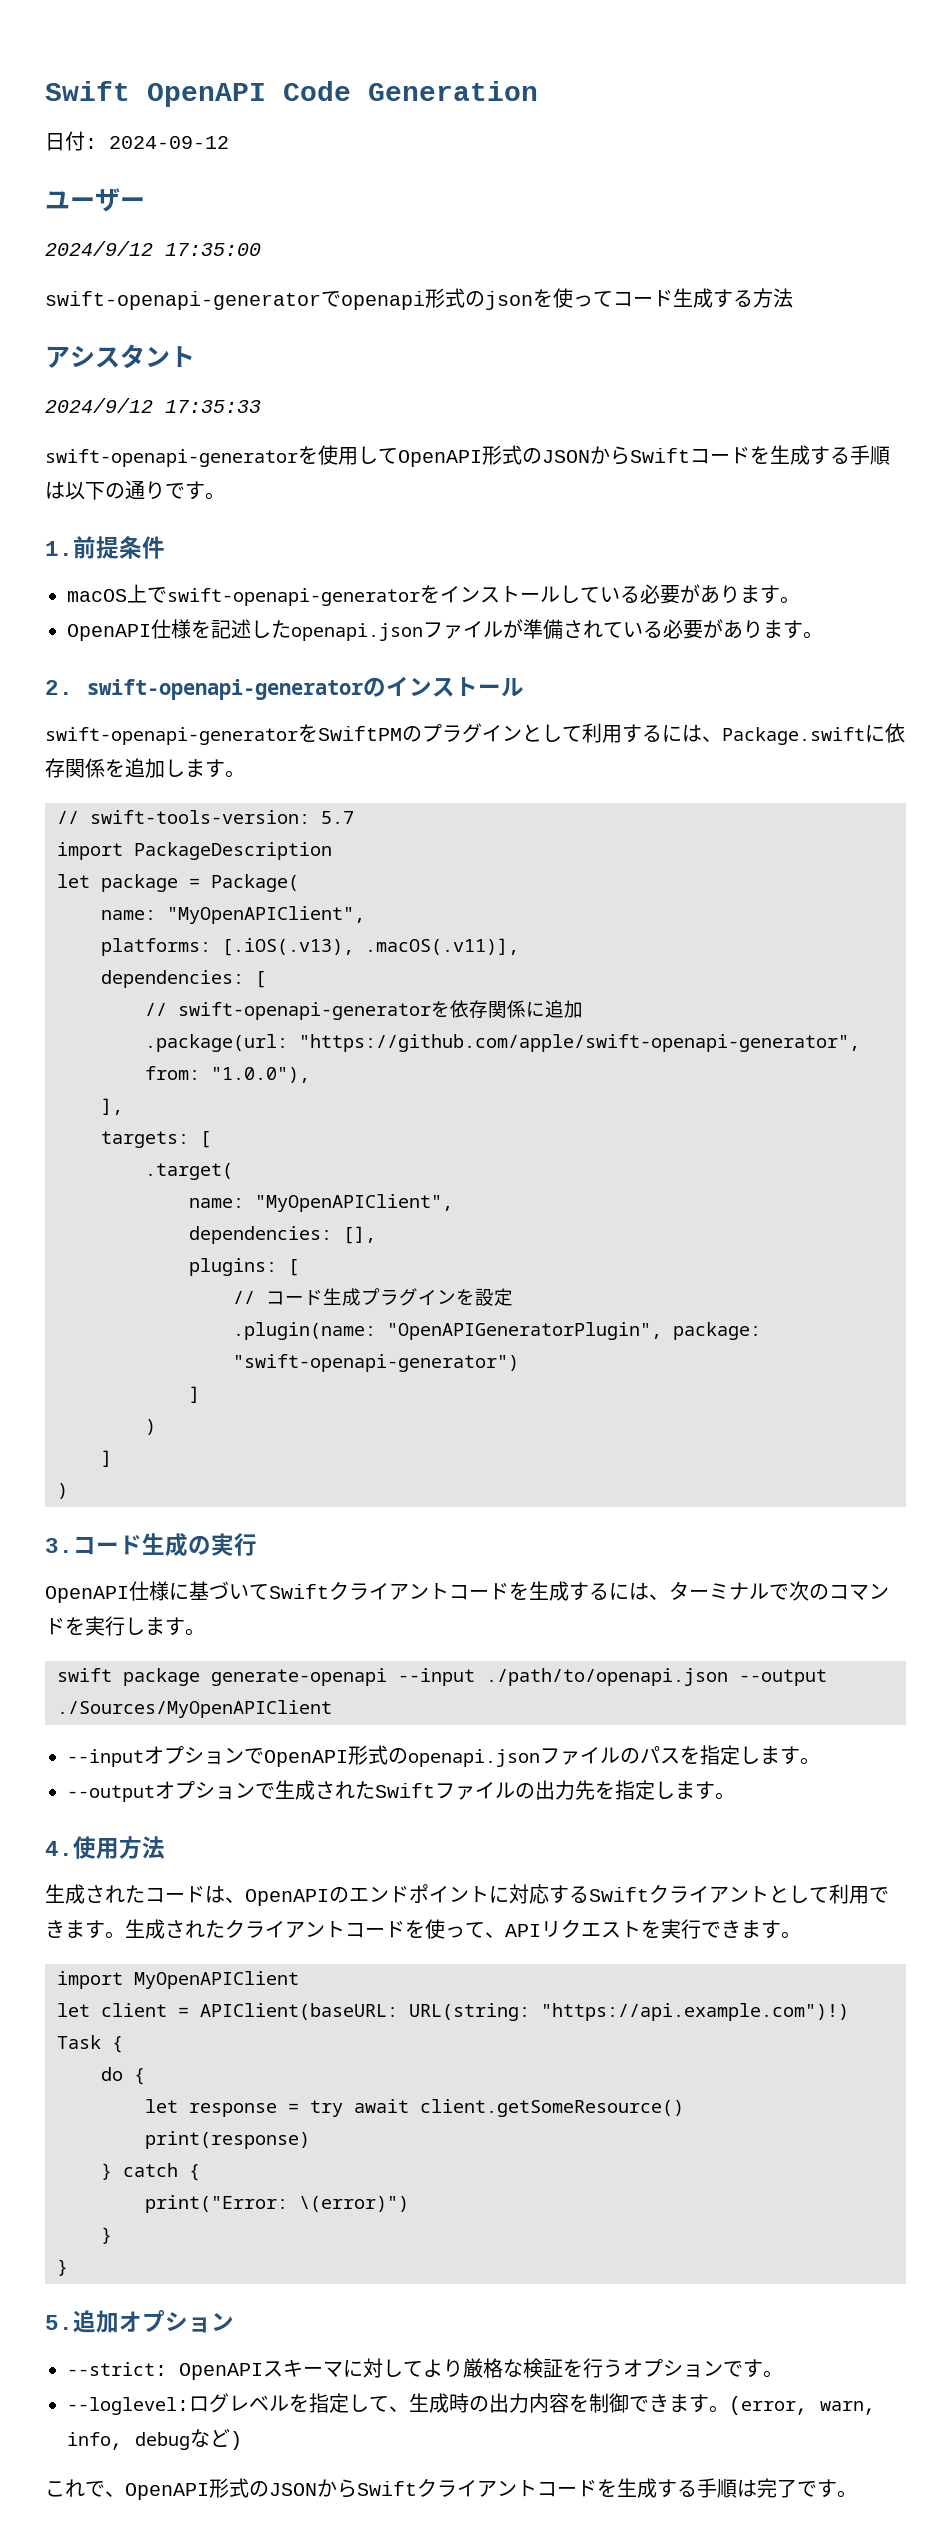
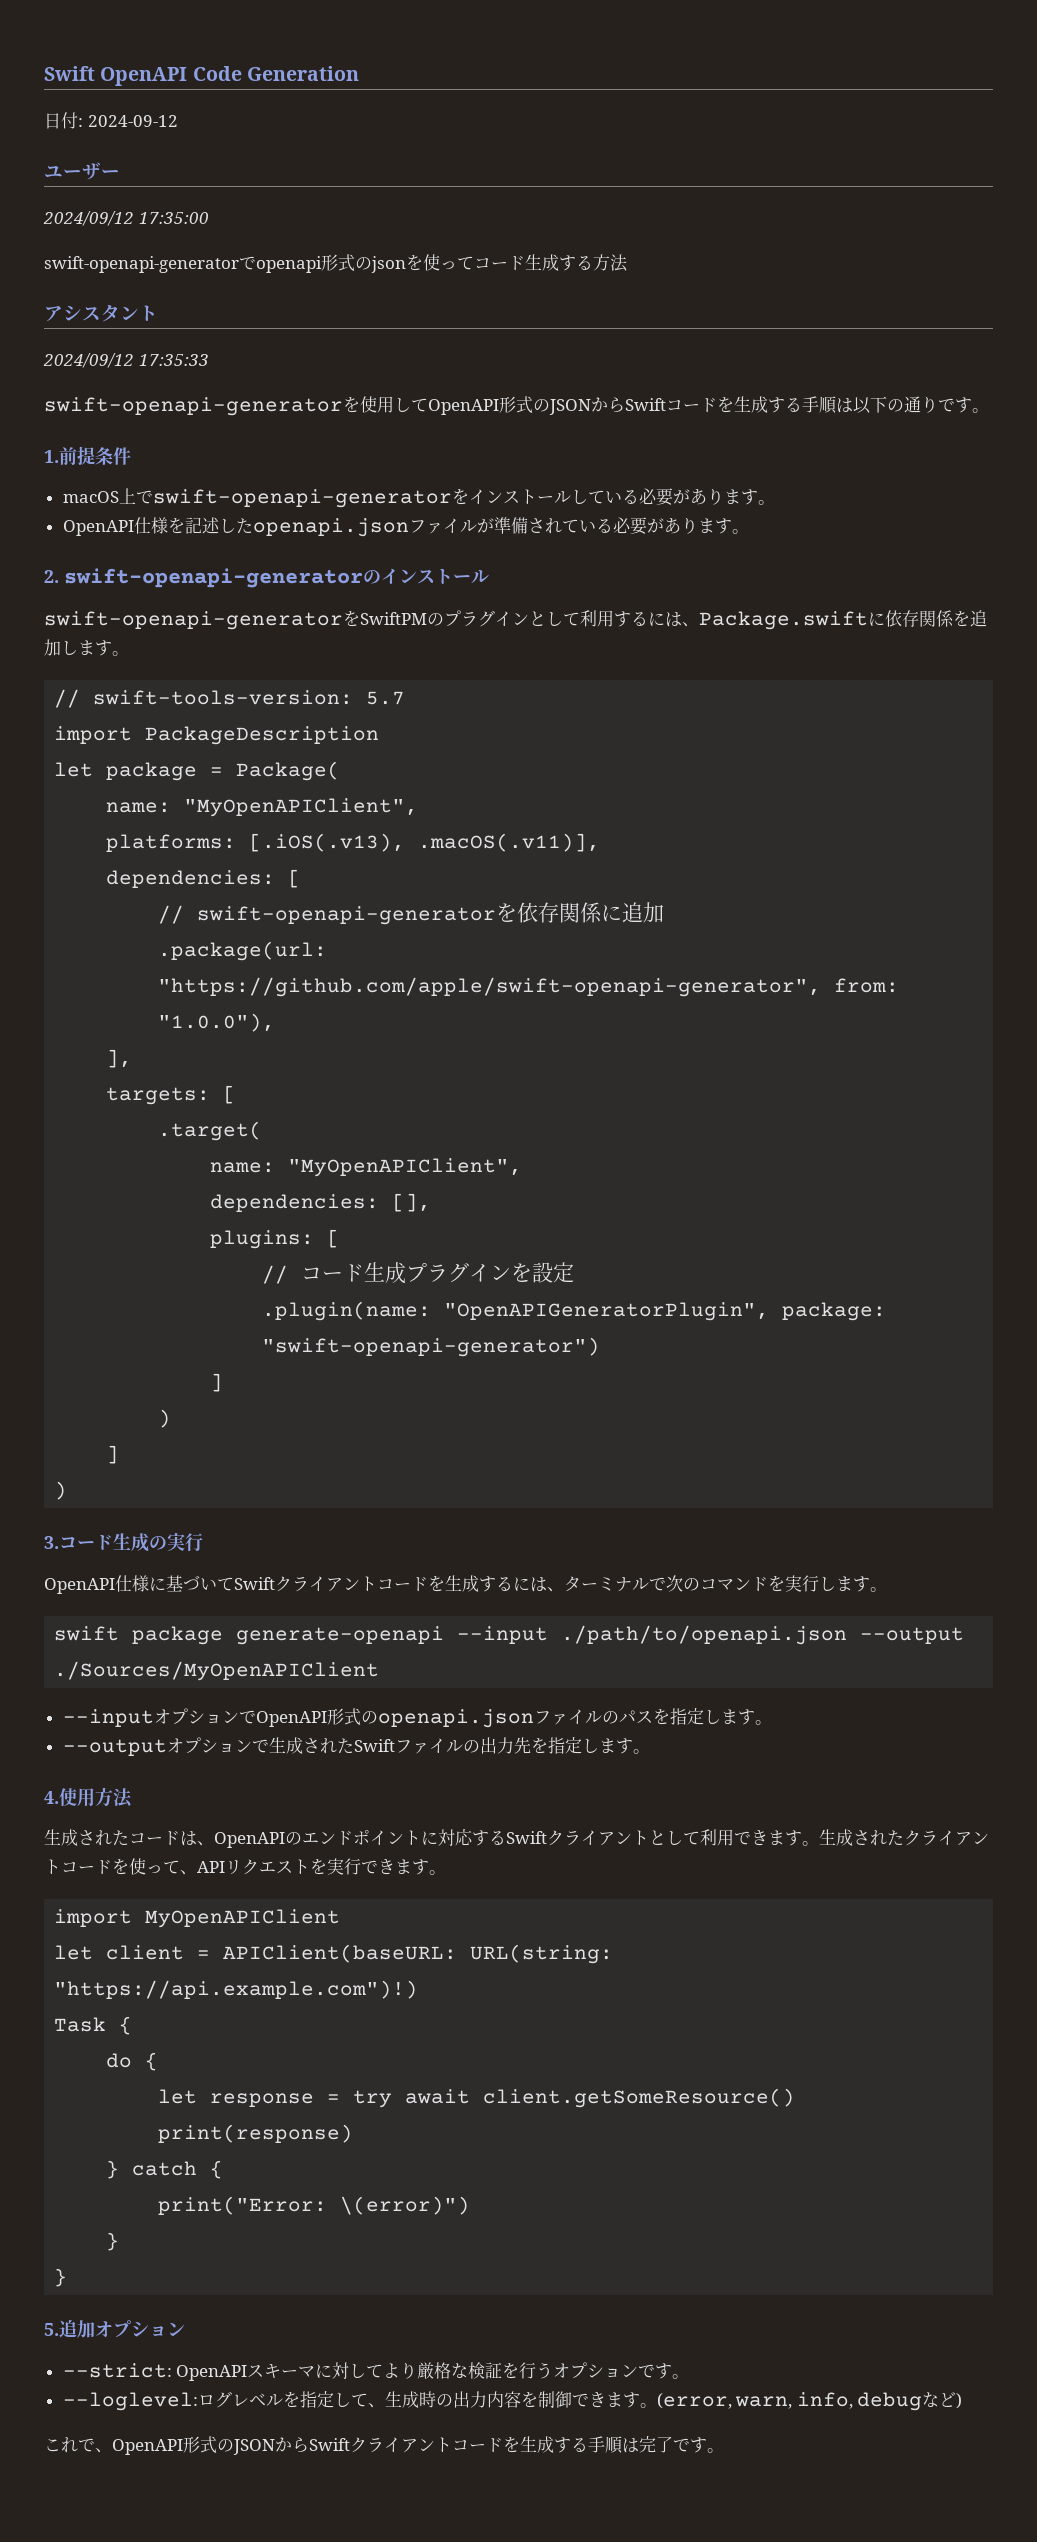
[45,241,153,256] 2024/9/12 -> [43,211,134,226] 2024/09/12
[45,398,153,413] 2024/9/12 -> [43,353,134,368] 2024/09/12

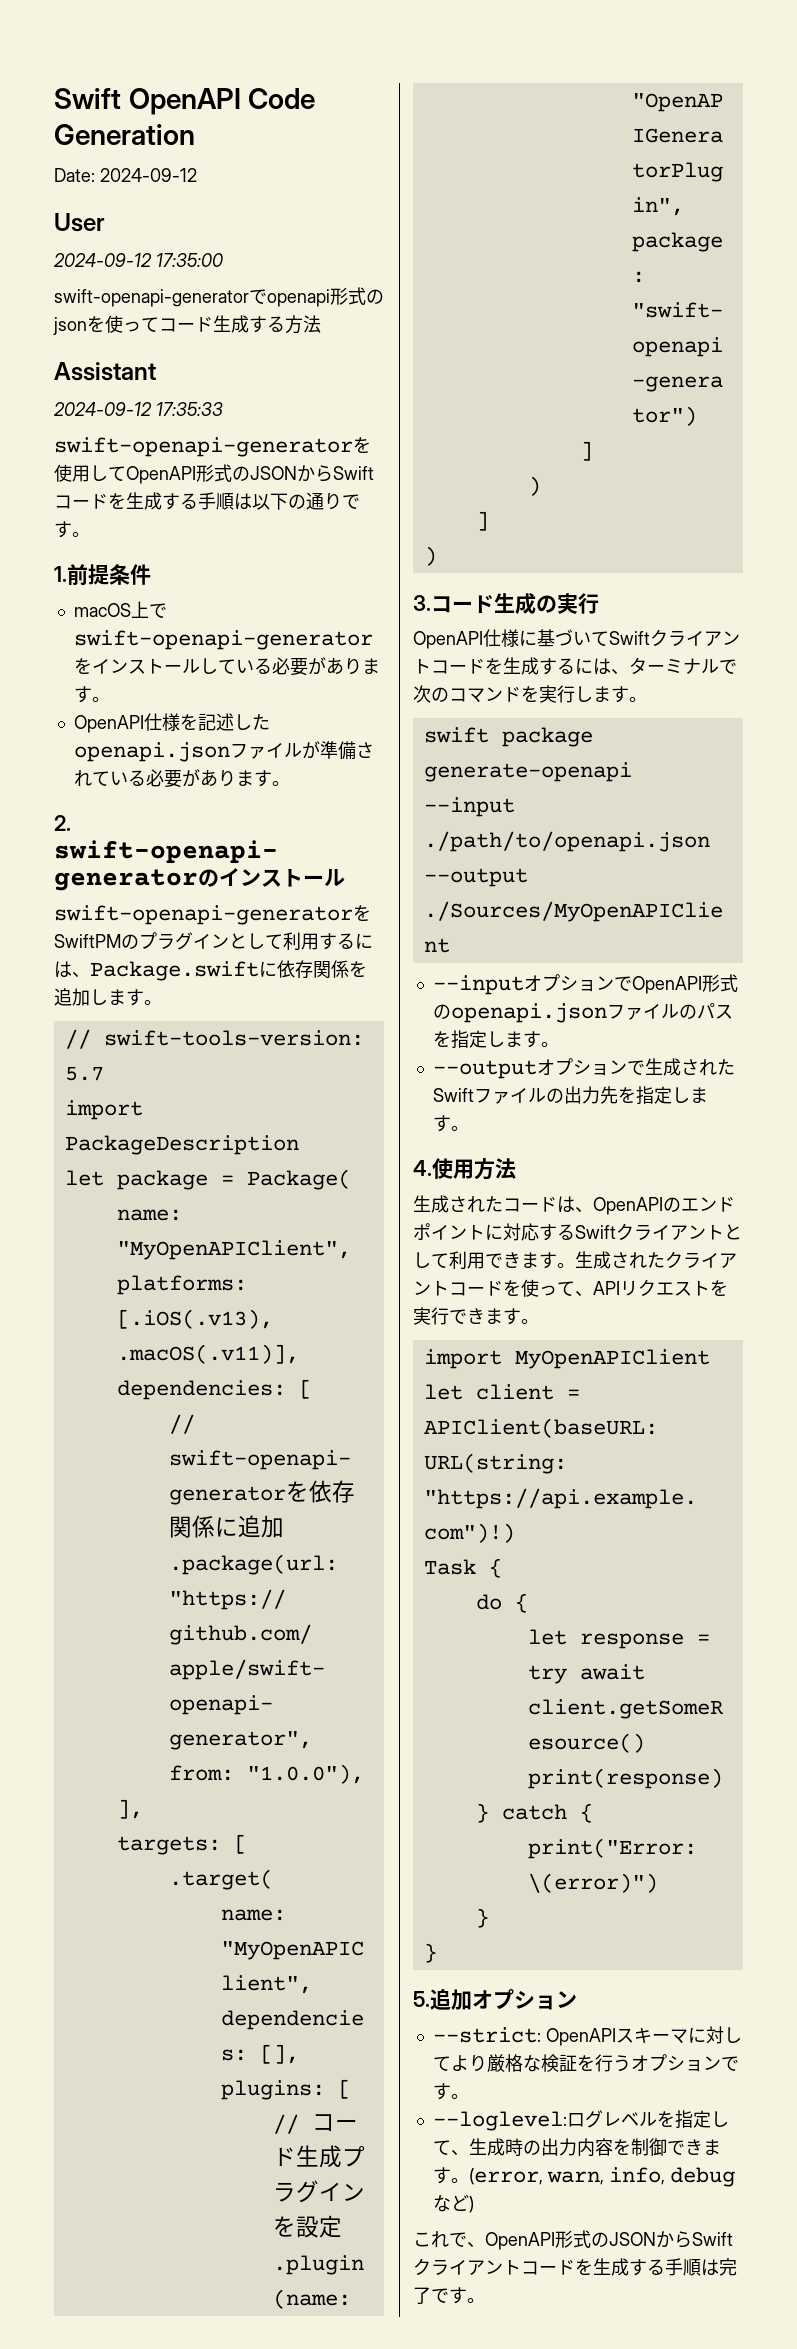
[44,112,83,129] 日付: -> [54,168,95,182] Date:
[44,162,120,180] [43,211,134,226] ユーザー // 2024/09/12 -> [54,213,105,232] [53,253,152,267] User // 2024-09-12
[44,304,158,322] [43,353,134,368] アシスタント // 2024/09/12 -> [54,362,156,381] [53,402,152,416] Assistant // 2024-09-12

